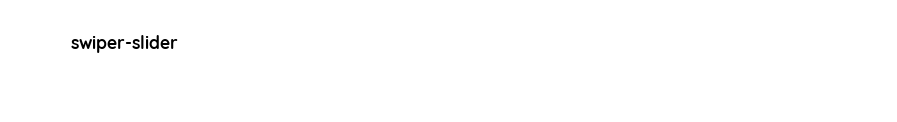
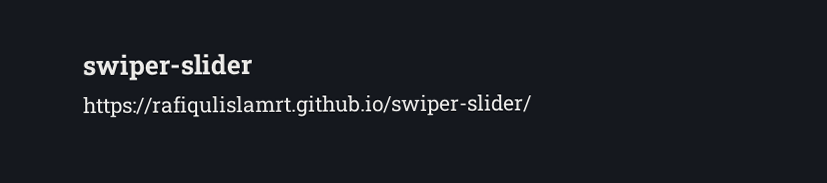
(178, 44) none -> [83,93,532,119] // https://rafiqulislamrt.github.io/swiper-slider/

